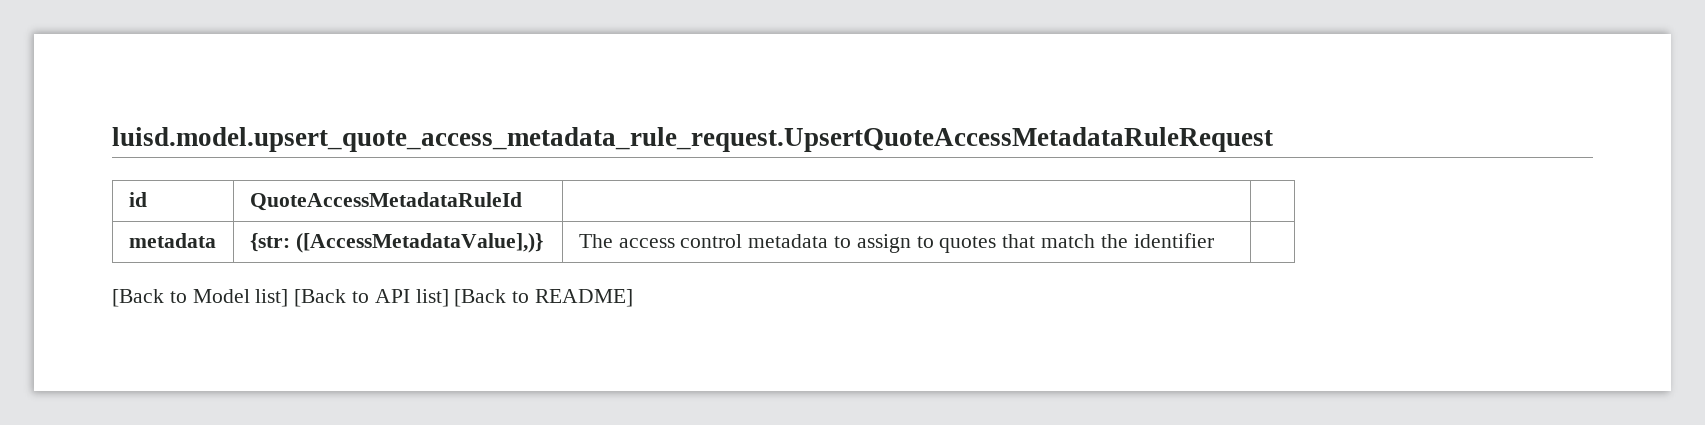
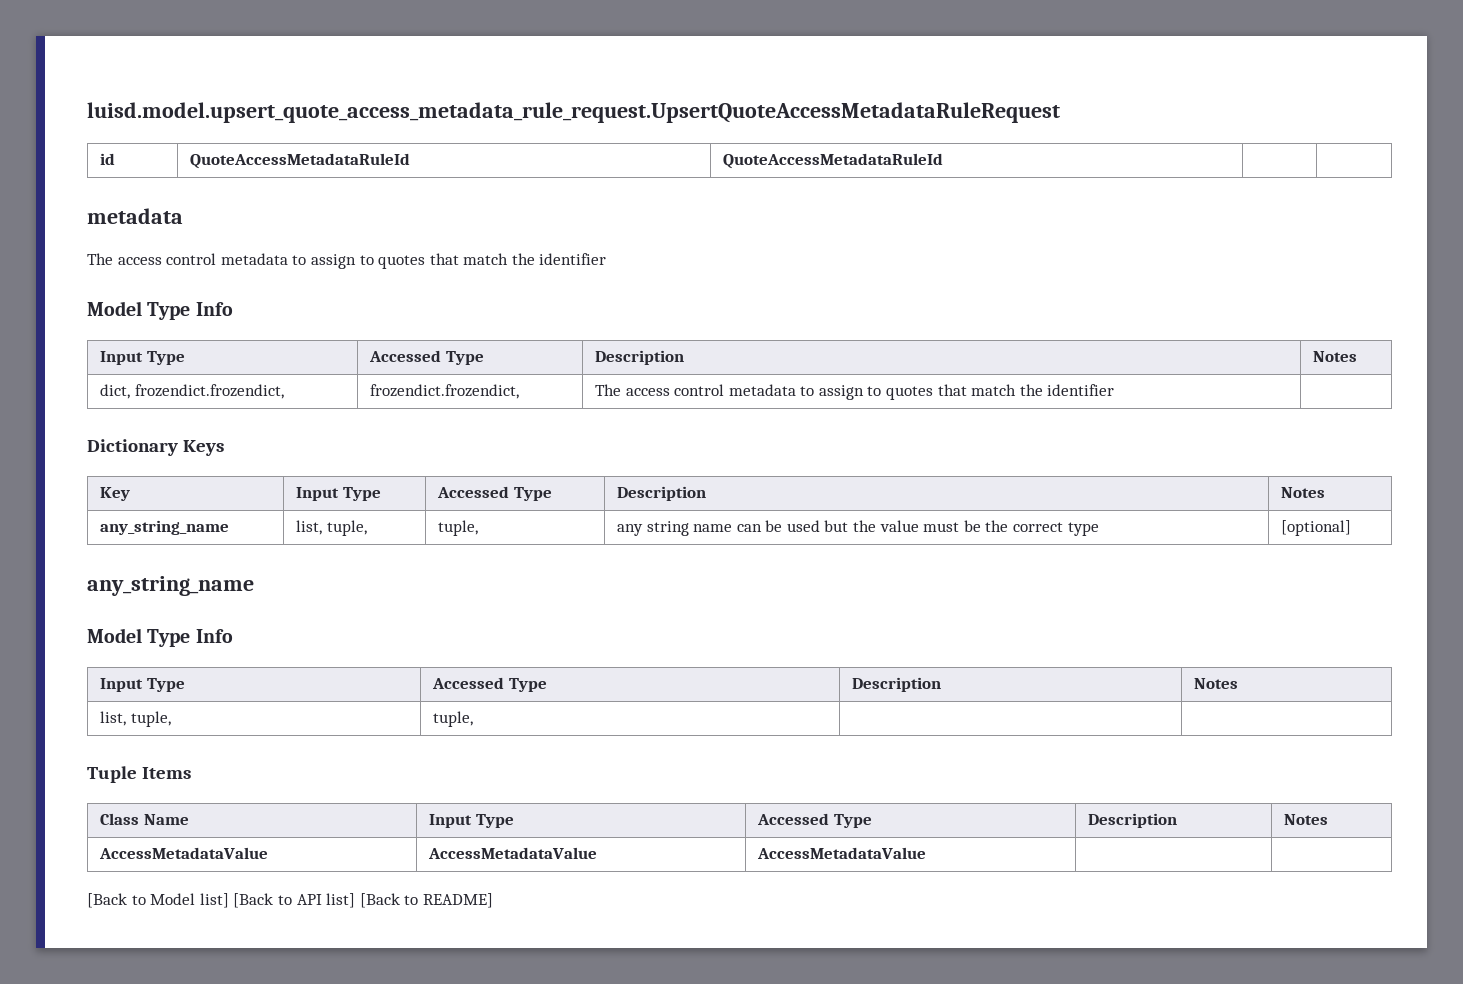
[128,233,216,248] [249,233,543,253] | // metadata | {str: ([AccessMetadataValue],)} -> [722,153,943,169] [87,208,183,224] [87,253,607,269] [87,301,233,320] [99,351,185,365] [368,350,484,365] [594,350,684,365] [1312,351,1357,362] [99,384,284,399] [369,384,519,399] QuoteAccessMetadataRuleId | | // metadata // The access control metadata to assign to quotes that match the identifier // Model Type Info // Input Type | Accessed Type | Description | Notes // dict, frozendict.frozendict, | frozendict.frozendict,
(1214, 240) none -> [87,439,224,456] [99,487,130,501] [295,487,381,501] [436,486,552,501] [616,486,706,501] [1280,487,1325,498] [99,520,229,535] [295,520,367,536] [437,520,478,536] [616,520,1099,536] [1280,520,1351,536] [87,576,254,596] [87,628,233,647] [99,678,185,692] [431,677,547,692] [851,677,941,692] [1193,678,1238,689] [99,711,171,727] [432,711,473,727] [87,766,191,783] [99,813,189,825] [428,814,514,828] [756,813,872,828] [1087,813,1177,828] [1283,814,1328,825] [98,847,268,859] [427,847,597,859] [756,847,926,859] // Dictionary Keys // Key | Input Type | Accessed Type | Description | Notes // any_string_name | list, tuple, | tuple, | any string name can be used but the value must be the correct type | [optional] // any_string_name // Model Type Info // Input Type | Accessed Type | Description | Notes // list, tuple, | tuple, | | // Tuple Items // Class Name | Input Type | Accessed Type | Description | Notes // AccessMetadataValue | AccessMetadataValue | AccessMetadataValue | |

